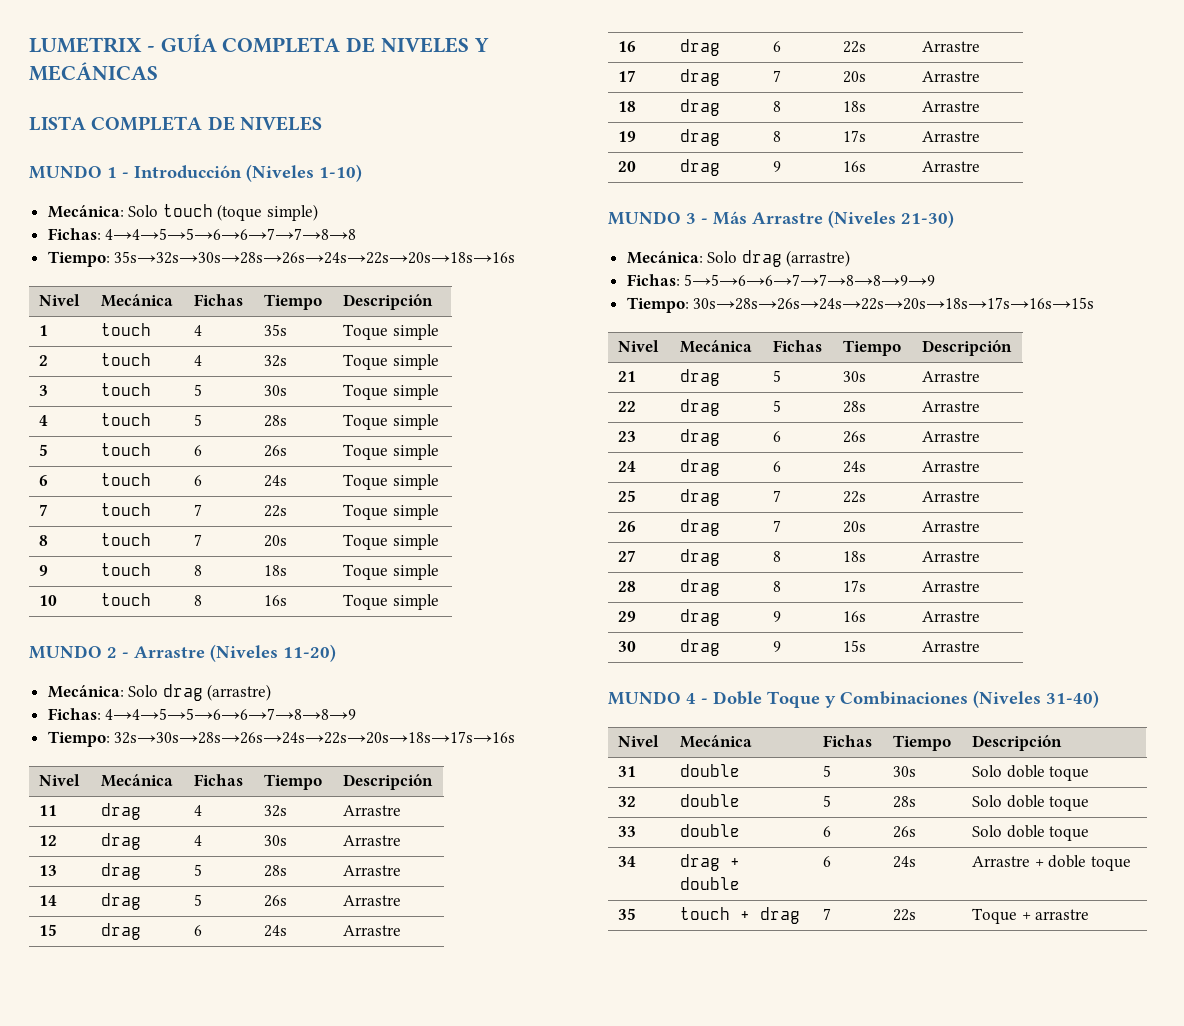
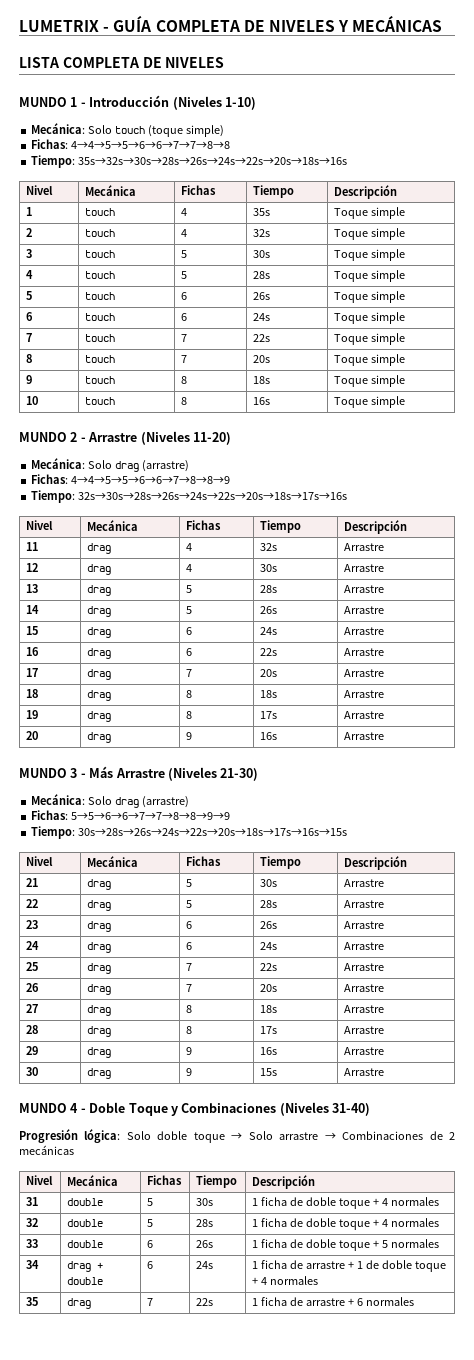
(1099, 699) none -> [19,1129,455,1143] [19,1145,74,1155] // Progresión lógica: Solo doble toque → Solo arrastre → Combinaciones de 2 mecánicas
[972,765,1090,781] Solo doble toque -> [252,1197,439,1209] 1 ficha de doble toque + 4 normales
[972,795,1090,811] Solo doble toque -> [252,1218,439,1230] 1 ficha de doble toque + 4 normales
[972,825,1090,841] Solo doble toque -> [252,1239,439,1251] 1 ficha de doble toque + 5 normales
[972,855,1131,871] Arrastre + doble toque -> [252,1260,446,1272] [252,1276,319,1285] 1 ficha de arrastre + 1 de doble toque + 4 normales
[680,907,801,924] [823,908,832,920] [893,909,917,921] [972,908,1090,924] touch + drag | 7 | 22s | Toque + arrastre -> [67,1298,92,1309] [147,1298,154,1306] [196,1298,214,1306] [252,1297,414,1306] drag | 7 | 22s | 1 ficha de arrastre + 6 normales

